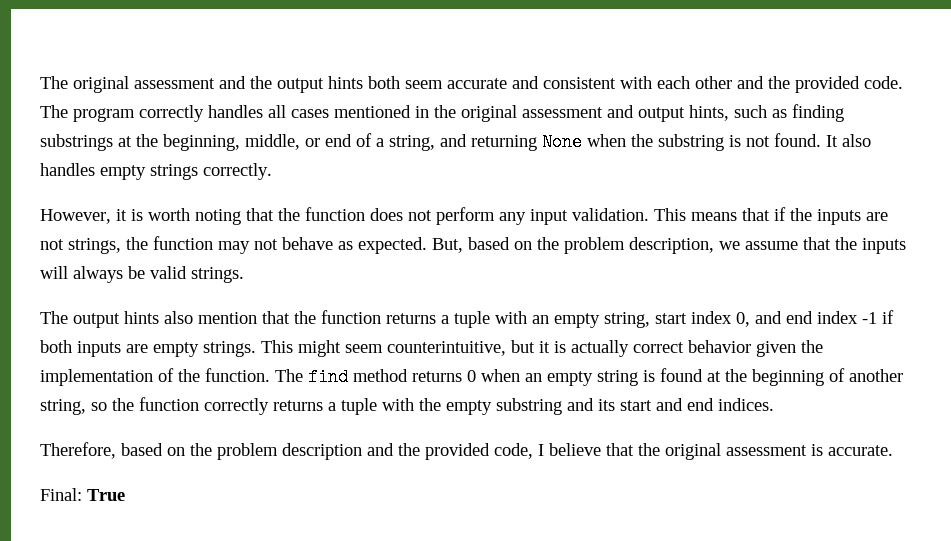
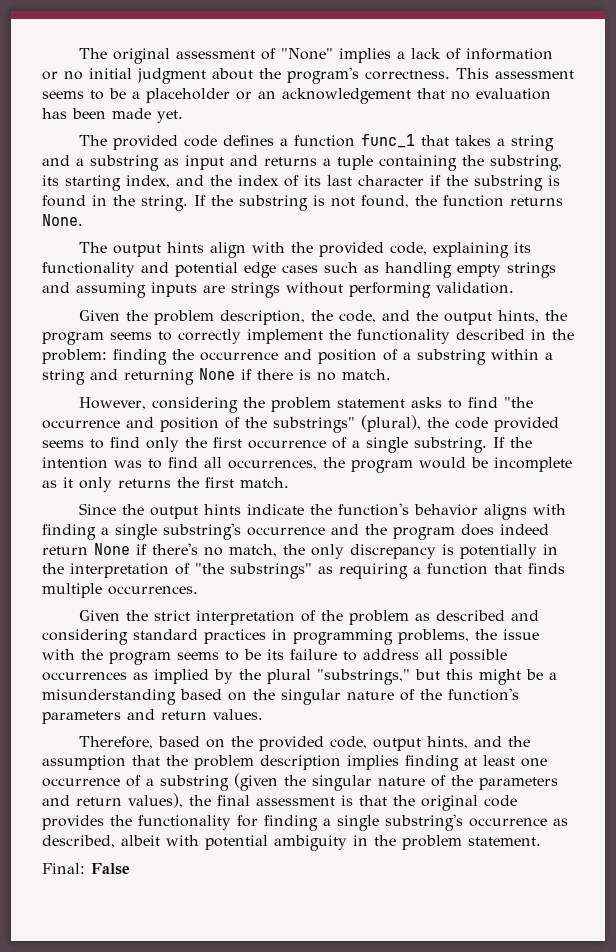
[219,76,903,93] [40,104,844,122] [40,133,871,151] [40,163,272,180] [40,207,888,225] [40,236,906,254] [40,266,244,283] [40,310,894,328] [40,340,823,357] [40,368,903,386] [40,397,774,415] [40,442,893,460] and the output hints both seem accurate and consistent with each other and the provided code. The program correctly handles all cases mentioned in the original assessment and output hints, such as finding substrings at the beginning, middle, or end of a string, and returning None when the substring is not found. It also handles empty strings correctly. // However, it is worth noting that the function does not perform any input validation. This means that if the inputs are not strings, the function may not behave as expected. But, based on the problem description, we assume that the inputs will always be valid strings. // The output hints also mention that the function returns a tuple with an empty string, start index 0, and end index -1 if both inputs are empty strings. This might seem counterintuitive, but it is actually correct behavior given the implementation of the function. The find method returns 0 when an empty string is found at the beginning of another string, so the function correctly returns a tuple with the empty substring and its start and end indices. // Therefore, based on the problem description and the provided code, I believe that the original assessment is accurate. -> [261,48,554,63] [42,67,574,84] [42,88,551,104] [42,108,183,123] [79,134,555,151] [42,155,562,171] [42,175,560,191] [42,195,563,211] [42,214,83,226] [79,242,532,258] [42,262,556,278] [42,282,514,298] [79,310,568,325] [42,329,574,345] [42,349,553,365] [42,368,391,385] [79,397,534,413] [42,415,559,433] [42,437,532,453] [42,457,572,473] [42,477,289,492] [79,503,567,520] [42,523,549,540] [42,543,558,559] [42,563,565,579] [42,583,198,598] [79,610,540,625] [42,629,539,645] [42,649,507,665] [42,669,557,685] [42,688,519,705] [42,709,263,724] [79,736,531,751] [42,755,547,771] [42,773,558,791] [42,793,517,811] [42,814,568,831] [42,835,541,851] of "None" implies a lack of information or no initial judgment about the program's correctness. This assessment seems to be a placeholder or an acknowledgement that no evaluation has been made yet. // The provided code defines a function func_1 that takes a string and a substring as input and returns a tuple containing the substring, its starting index, and the index of its last character if the substring is found in the string. If the substring is not found, the function returns None. // The output hints align with the provided code, explaining its functionality and potential edge cases such as handling empty strings and assuming inputs are strings without performing validation. // Given the problem description, the code, and the output hints, the program seems to correctly implement the functionality described in the problem: finding the occurrence and position of a substring within a string and returning None if there is no match. // However, considering the problem statement asks to find "the occurrence and position of the substrings" (plural), the code provided seems to find only the first occurrence of a single substring. If the intention was to find all occurrences, the program would be incomplete as it only returns the first match. // Since the output hints indicate the function's behavior aligns with finding a single substring's occurrence and the program does indeed return None if there's no match, the only discrepancy is potentially in the interpretation of "the substrings" as requiring a function that finds multiple occurrences. // Given the strict interpretation of the problem as described and considering standard practices in programming problems, the issue with the program seems to be its failure to address all possible occurrences as implied by the plural "substrings," but this might be a misunderstanding based on the singular nature of the function's parameters and return values. // Therefore, based on the provided code, output hints, and the assumption that the problem description implies finding at least one occurrence of a substring (given the singular nature of the parameters and return values), the final assessment is that the original code provides the functionality for finding a single substring's occurrence as described, albeit with potential ambiguity in the problem statement.
[87,489,125,501] True -> [91,863,130,875] False

